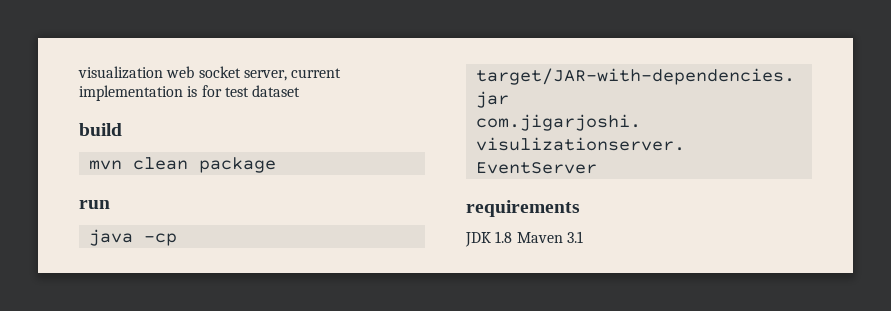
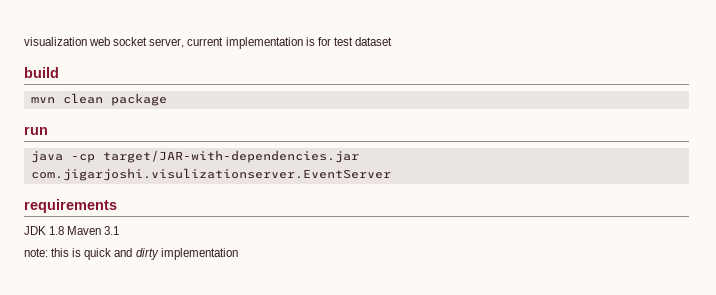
(583, 237) none -> [24,248,238,260] // note: this is quick and dirty implementation

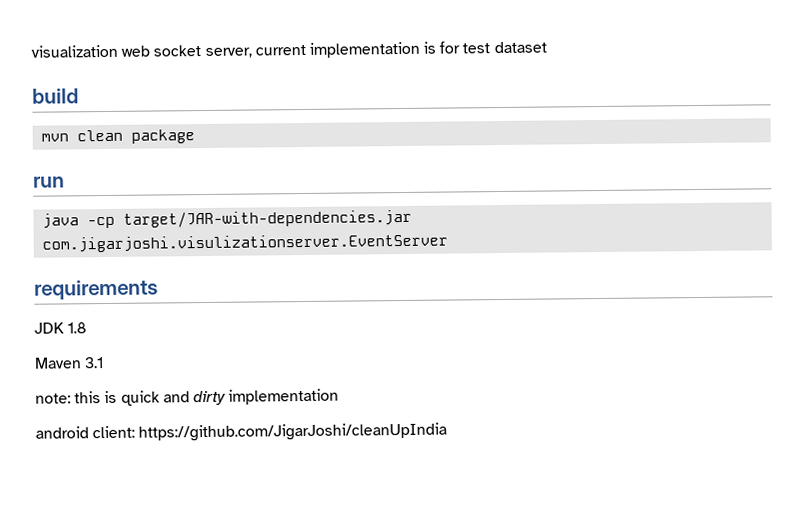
(65, 230) none -> (88, 328) //
(238, 254) none -> [35,422,448,442] // android client: https://github.com/JigarJoshi/cleanUpIndia

